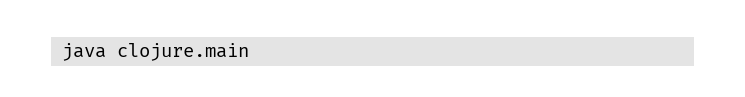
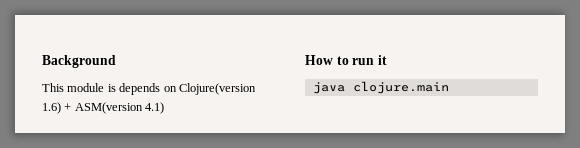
(62, 52) none -> [42,55,116,68] [42,83,256,95] [42,102,165,114] [305,55,387,65] Background // This module is depends on Clojure(version 1.6) + ASM(version 4.1) // How to run it //

